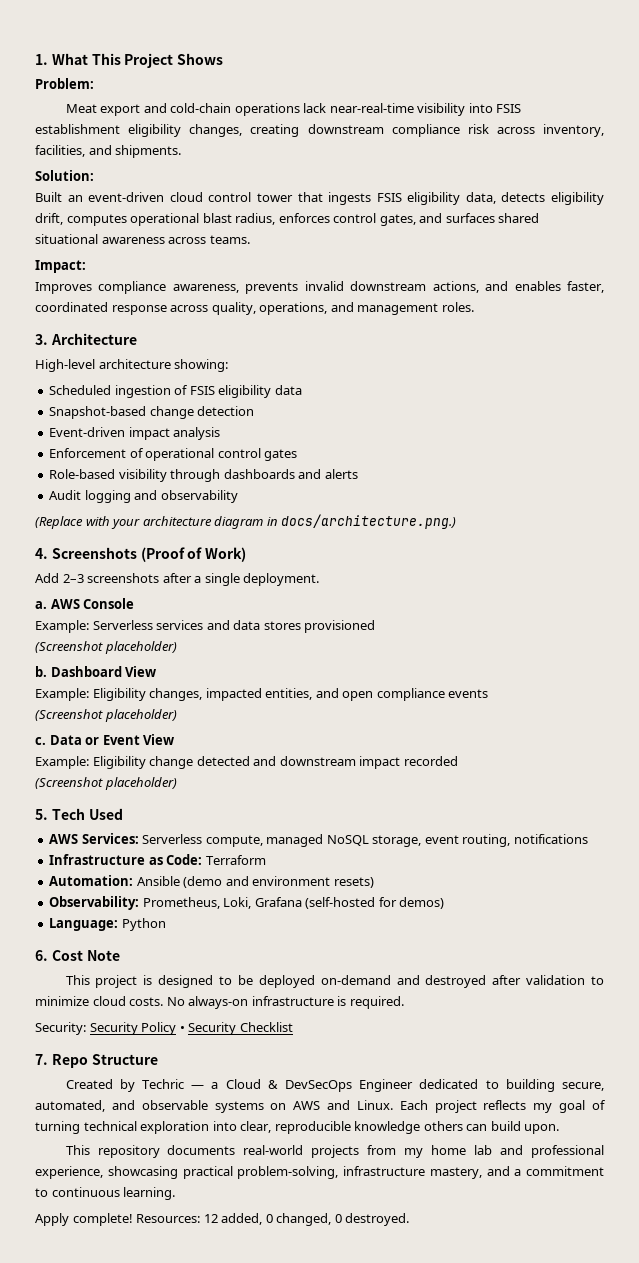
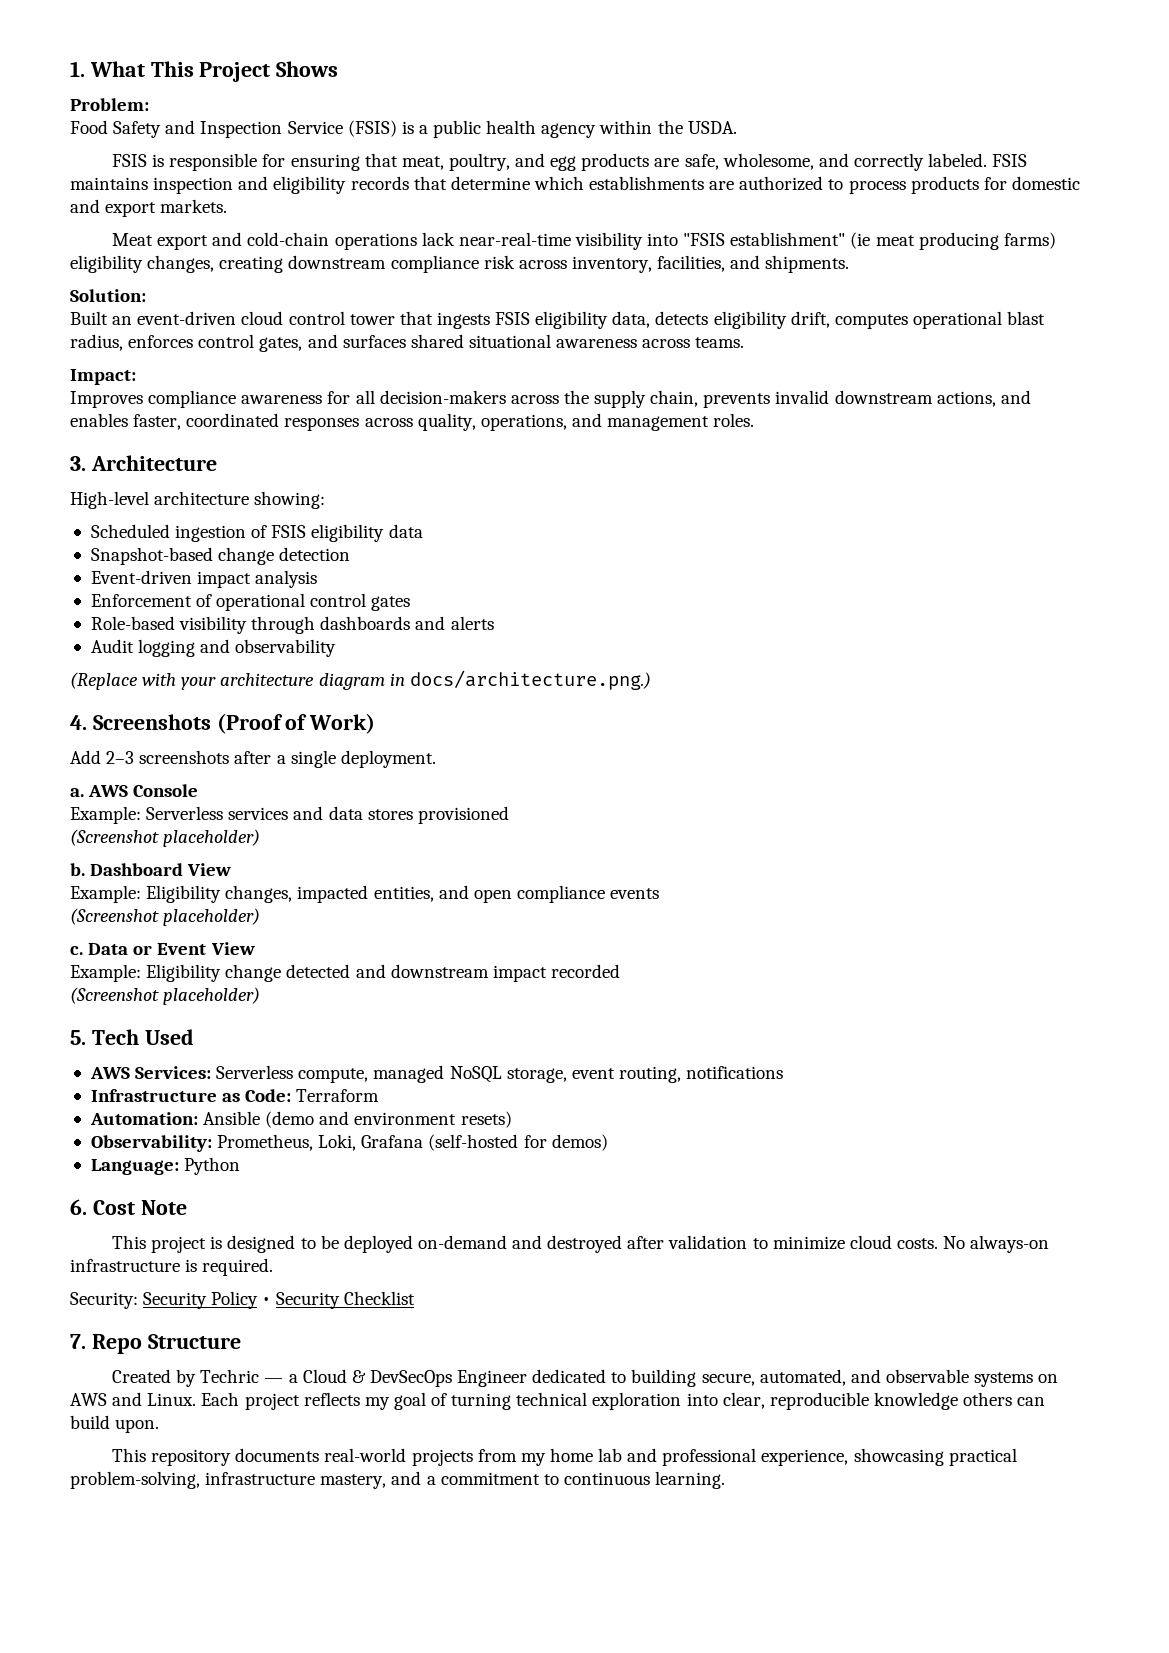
(94, 83) none -> [70,120,737,138] [112,153,1028,171] [70,176,1080,194] [70,199,228,217] // Food Safety and Inspection Service (FSIS) is a public health agency within the USDA. // FSIS is responsible for ensuring that meat, poultry, and egg products are safe, wholesome, and correctly labeled. FSIS maintains inspection and eligibility records that determine which establishments are authorized to process products for domestic and export markets.
[496,104,522,113] [35,124,120,134] FSIS establishment -> [683,232,1056,250] "FSIS establishment" (ie meat producing farms)
[172,284,239,293] awareness, -> [241,390,699,408] awareness for all decision-makers across the supply chain,
[111,305,167,315] response -> [284,417,360,431] responses
[35,1213,410,1226] // Apply complete! Resources: 12 added, 0 changed, 0 destroyed. -> (726, 1480) none

